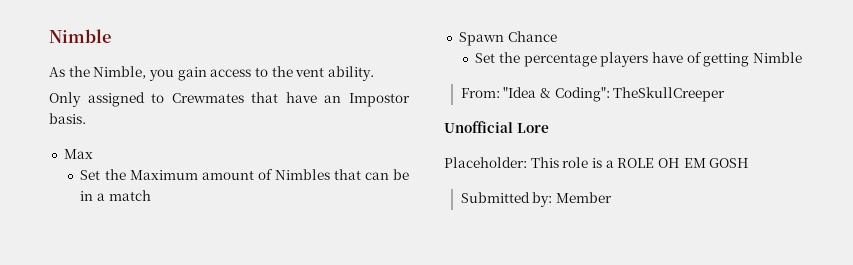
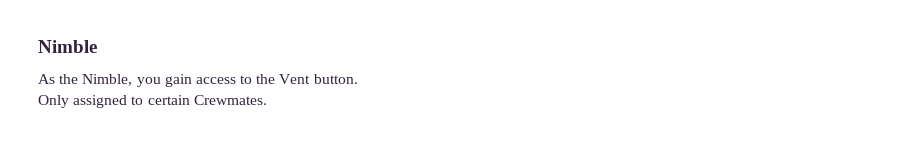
[295,66,374,81] vent ability. -> [279,74,358,84] Vent button.
[171,92,410,107] [49,113,86,124] [63,149,93,159] [80,169,409,180] [80,190,151,201] [458,31,557,46] [475,52,802,67] [460,87,726,102] [444,121,549,133] [444,157,750,168] [460,192,612,207] Crewmates that have an Impostor basis. // Max // Set the Maximum amount of Nimbles that can be in a match // Spawn Chance // Set the percentage players have of getting Nimble // From: "Idea & Coding": TheSkullCreeper // Unofficial Lore // Placeholder: This role is a ROLE OH EM GOSH // Submitted by: Member -> [147,95,267,105] certain Crewmates.

